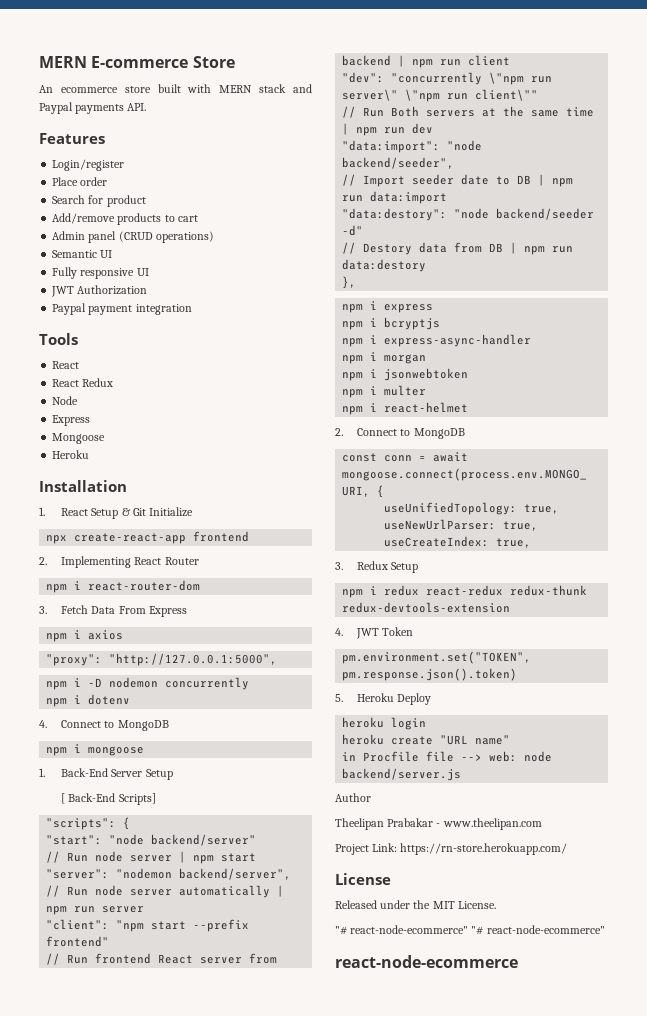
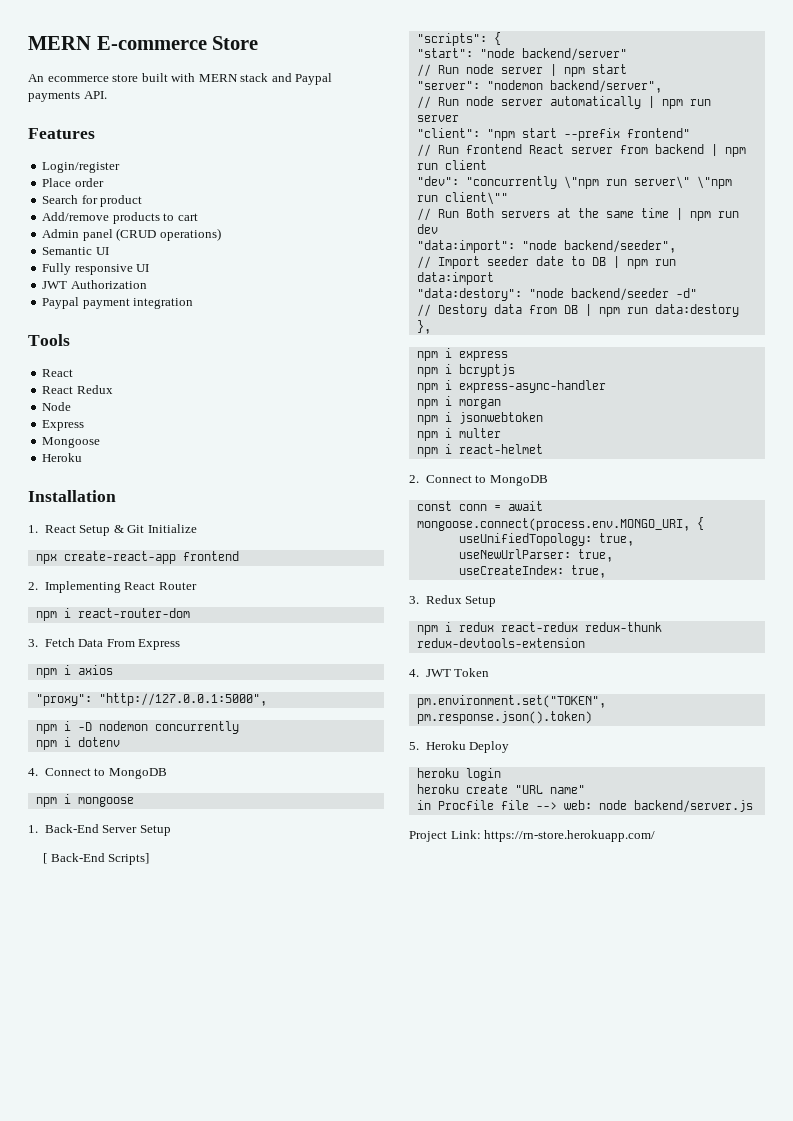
[335,793,371,802] [335,818,542,830] [335,843,568,855] [335,873,391,885] [335,900,496,909] [335,925,605,935] [335,955,518,968] Author // Theelipan Prabakar - www.theelipan.com // Project Link: https://rn-store.herokuapp.com/ // License // Released under the MIT License. // "# react-node-ecommerce" "# react-node-ecommerce" // react-node-ecommerce -> [409,830,656,842] Project Link: https://rn-store.herokuapp.com/

